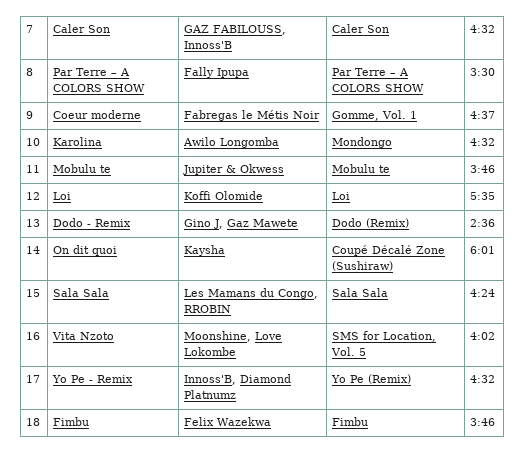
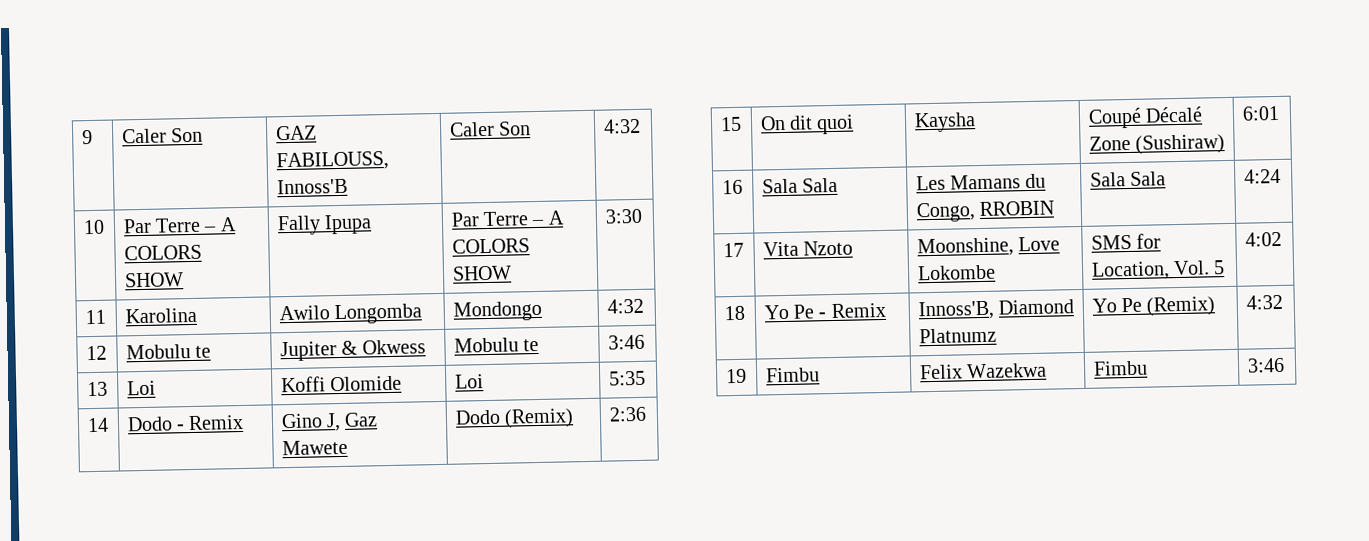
[26,25,34,33] 7 -> [81,129,93,145] 9
[26,68,34,76] 8 -> [82,219,105,235] 10
[26,111,34,119] [53,110,142,119] [184,110,321,121] [332,110,418,121] [470,111,496,119] [26,138,41,146] 9 | Coeur moderne | Fabregas le Métis Noir | Gomme, Vol. 1 | 4:37 // 10 -> [84,309,106,325] 11
[26,165,41,173] 11 -> [85,345,107,361] 12
[26,192,41,200] 12 -> [86,381,108,397] 13
[26,219,41,227] 13 -> [86,417,109,433] 14
[26,246,41,254] 14 -> [719,116,742,132] 15
[26,289,41,297] 15 -> [721,179,743,195] 16
[26,332,41,340] 16 -> [722,242,744,258] 17
[26,375,41,383] 17 -> [723,305,746,321] 18
[26,418,41,426] 18 -> [725,368,747,384] 19

